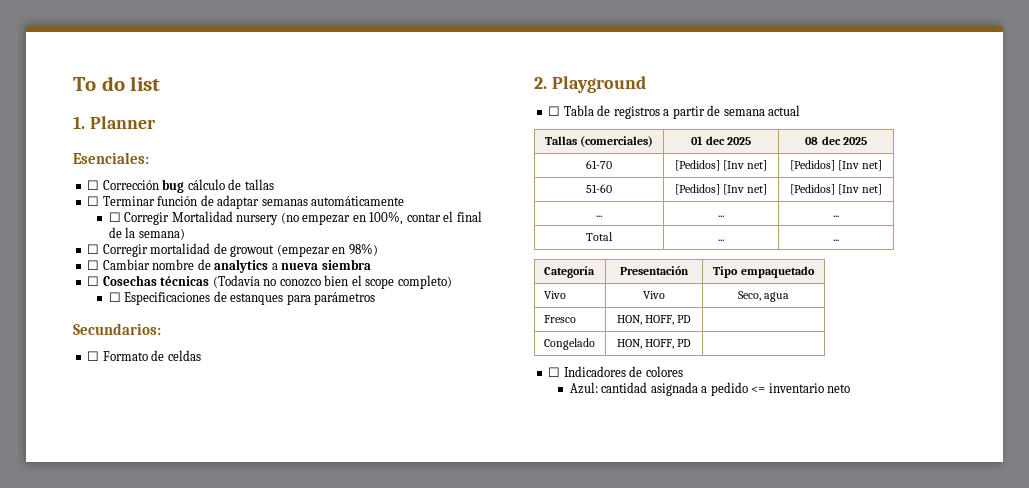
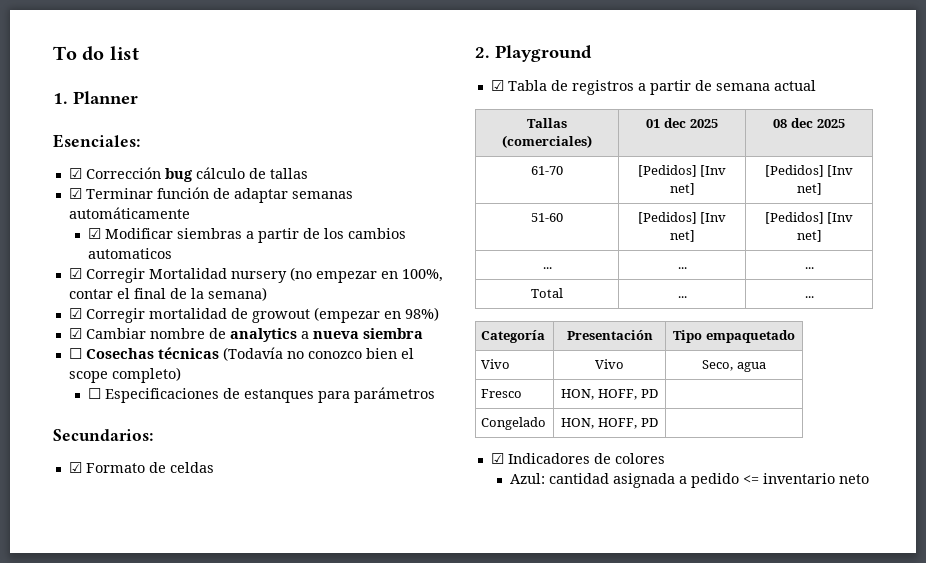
[87,180,100,190] ☐ -> [68,168,82,179] ☑
[87,196,100,206] ☐ -> [68,188,82,199] ☑
[108,212,121,222] ☐ -> [88,228,407,243] [88,248,173,259] [68,268,82,279] ☑ Modificar siembras a partir de los cambios automaticos // ☑
[87,244,100,254] ☐ -> [68,308,82,319] ☑
[87,260,100,270] ☐ -> [68,328,82,339] ☑
[87,351,100,361] ☐ -> [68,462,82,473] ☑
[548,106,561,116] ☐ -> [490,80,504,91] ☑
[548,367,561,377] ☐ -> [490,453,504,464] ☑

